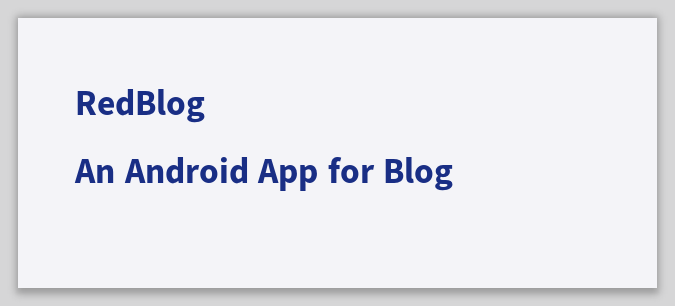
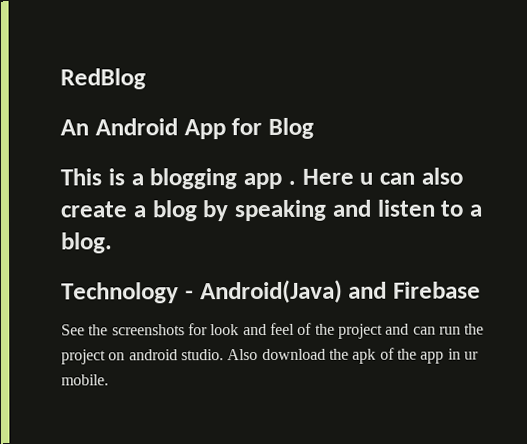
(454, 174) none -> [60,167,463,190] [60,199,482,222] [61,232,113,254] [61,279,481,304] [61,322,485,339] [61,347,479,365] [61,374,109,386] // This is a blogging app . Here u can also create a blog by speaking and listen to a blog. // Technology - Android(Java) and Firebase // See the screenshots for look and feel of the project and can run the project on android studio. Also download the apk of the app in ur mobile.

